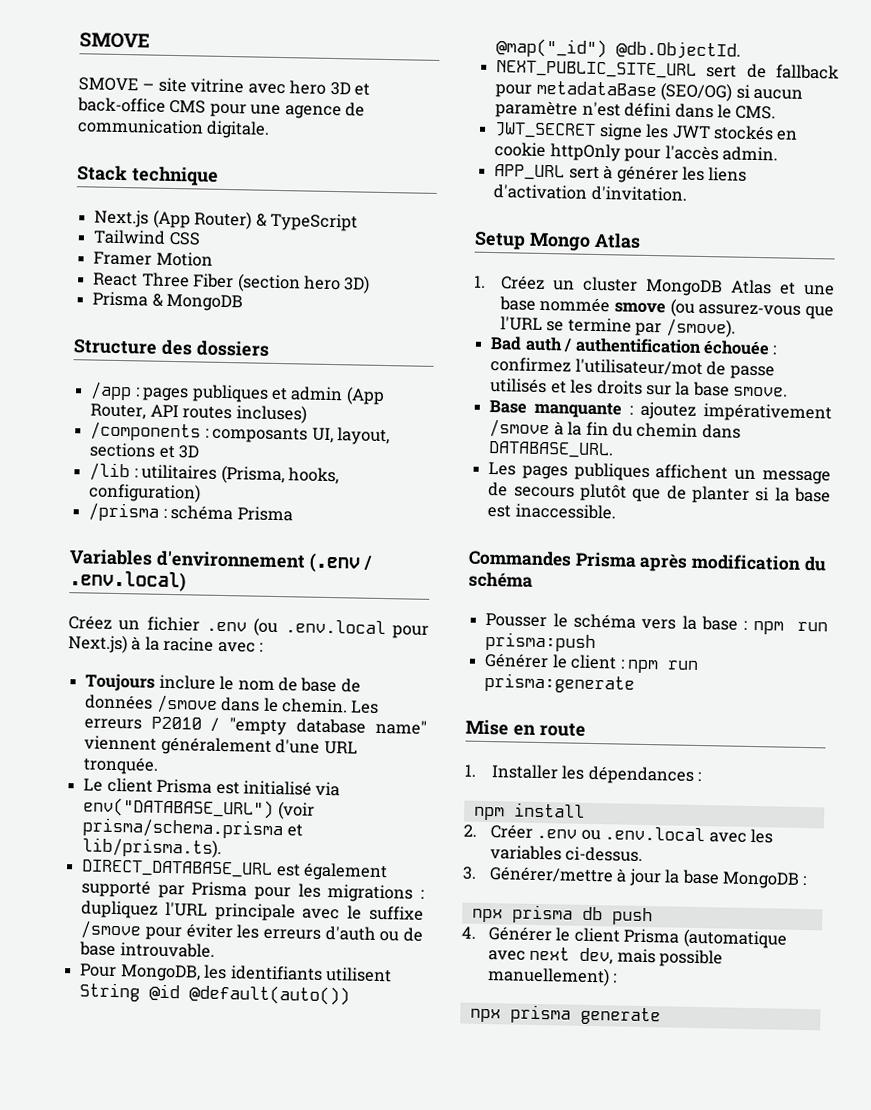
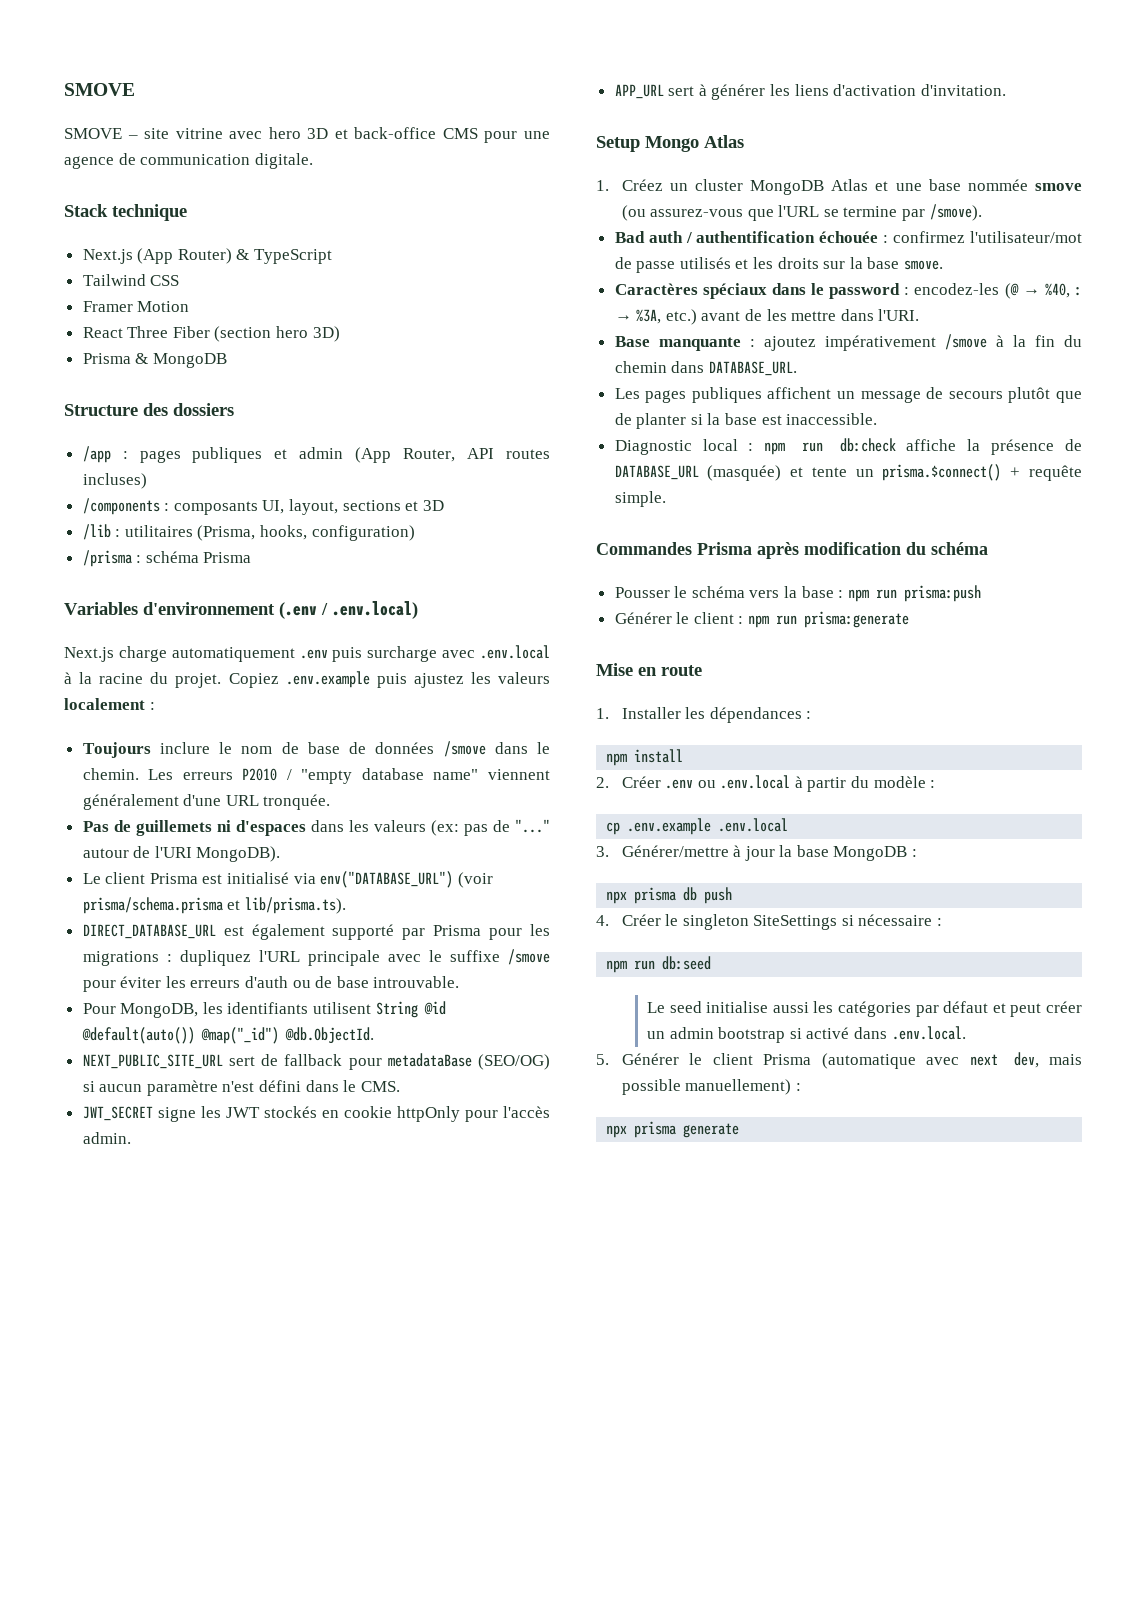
[68,615,429,639] [68,634,256,654] Créez un fichier .env (ou .env.local pour Next.js) à la racine avec -> [64,645,550,662] [64,671,550,688] [64,698,145,710] Next.js charge automatiquement .env puis surcharge avec .env.local à la racine du projet. Copiez .env.example puis ajustez les valeurs localement
(160, 765) none -> [82,819,550,836] [82,846,281,862] // Pas de guillemets ni d'espaces dans les valeurs (ex: pas de "..." autour de l'URI MongoDB).
(789, 391) none -> [614,283,1082,299] [614,309,920,325] // Caractères spéciaux dans le password : encodez-les (@ → %40, : → %3A, etc.) avant de les mettre dans l'URI.
(616, 511) none -> [614,438,1082,455] [614,464,1082,481] [614,491,666,507] // Diagnostic local : npm run db:check affiche la présence de DATABASE_URL (masquée) et tente un prisma.$connect() + requête simple.
[708,828,773,844] [489,845,644,862] avec les variables ci-dessus. -> [794,776,936,792] [606,818,789,835] à partir du modèle : // cp .env.example .env.local
(476, 932) none -> [621,914,943,930] [606,956,712,973] [647,1001,1082,1017] [647,1026,966,1043] [596,1054,609,1065] Créer le singleton SiteSettings si nécessaire : // npm run db:seed // Le seed initialise aussi les catégories par défaut et peut créer un admin bootstrap si activé dans .env.local. // 5.

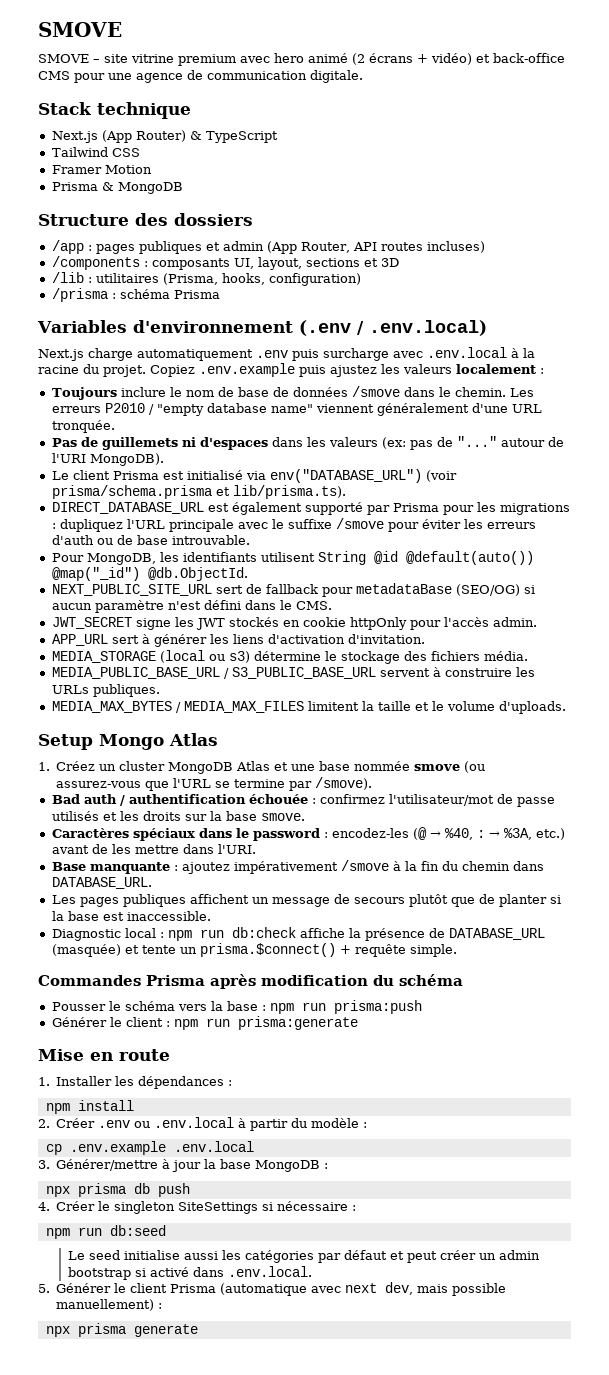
(223, 133) none -> [178,54,236,66] premium
[307,128,329,139] 3D -> [308,53,472,65] animé (2 écrans + vidéo)
[82,326,340,342] // React Three Fiber (section hero 3D) -> (152, 169) none
(1006, 90) none -> [51,650,528,664] [51,667,535,679] [51,684,160,697] [51,701,566,714] // MEDIA_STORAGE (local ou s3) détermine le stockage des fichiers média. // MEDIA_PUBLIC_BASE_URL / S3_PUBLIC_BASE_URL servent à construire les URLs publiques. // MEDIA_MAX_BYTES / MEDIA_MAX_FILES limitent la taille et le volume d'uploads.

